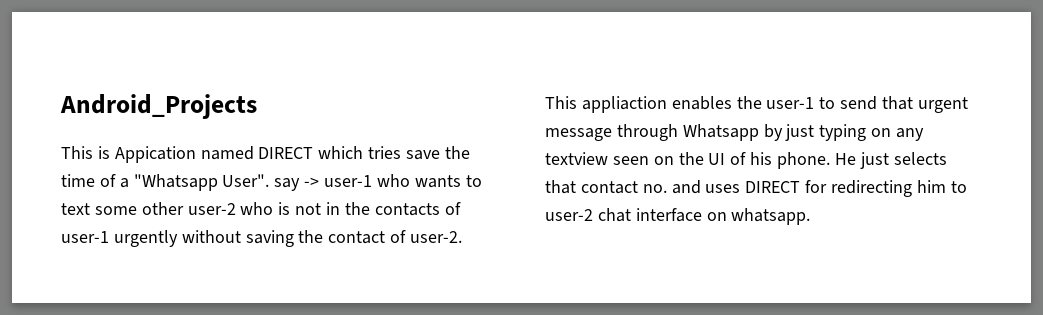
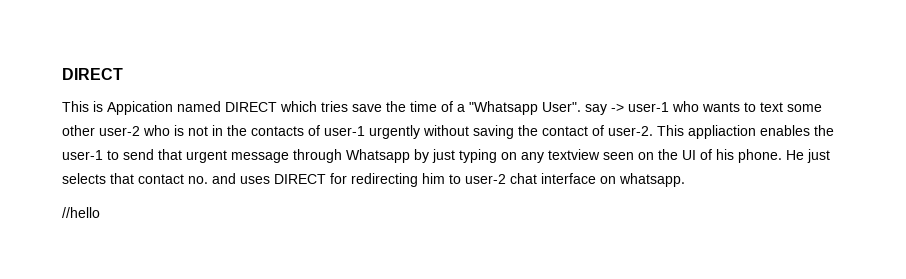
[60,94,257,119] Android_Projects -> [62,68,123,80] DIRECT
(811, 216) none -> [62,207,100,218] // //hello

